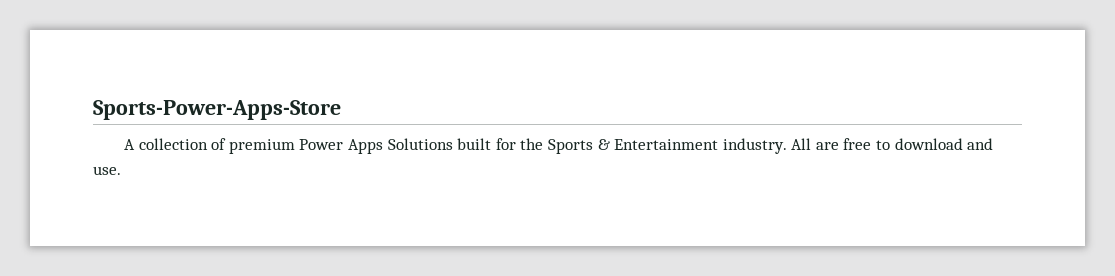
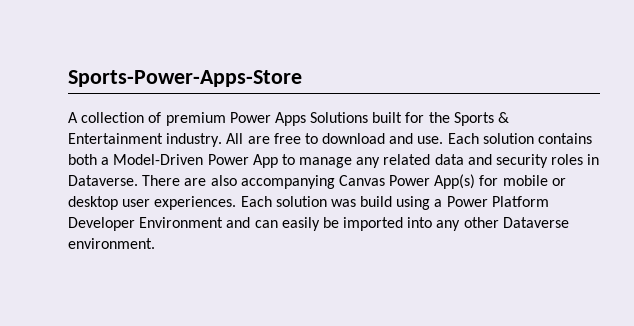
(121, 170) none -> [447,133,593,144] [68,154,600,168] [68,174,566,189] [68,196,549,210] [68,217,569,231] [68,238,155,249] Each solution contains both a Model-Driven Power App to manage any related data and security roles in Dataverse. There are also accompanying Canvas Power App(s) for mobile or desktop user experiences. Each solution was build using a Power Platform Developer Environment and can easily be imported into any other Dataverse environment.

